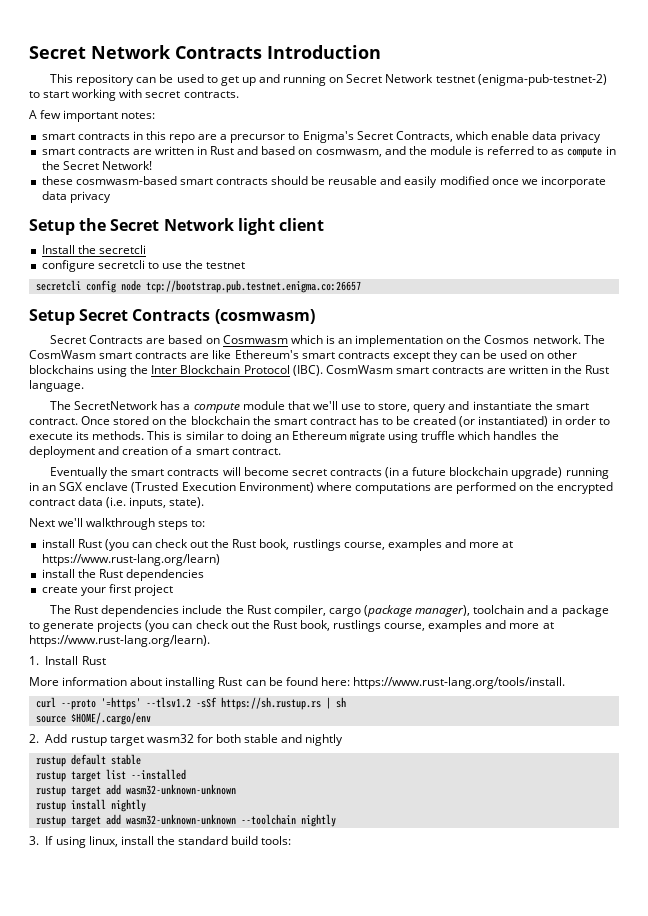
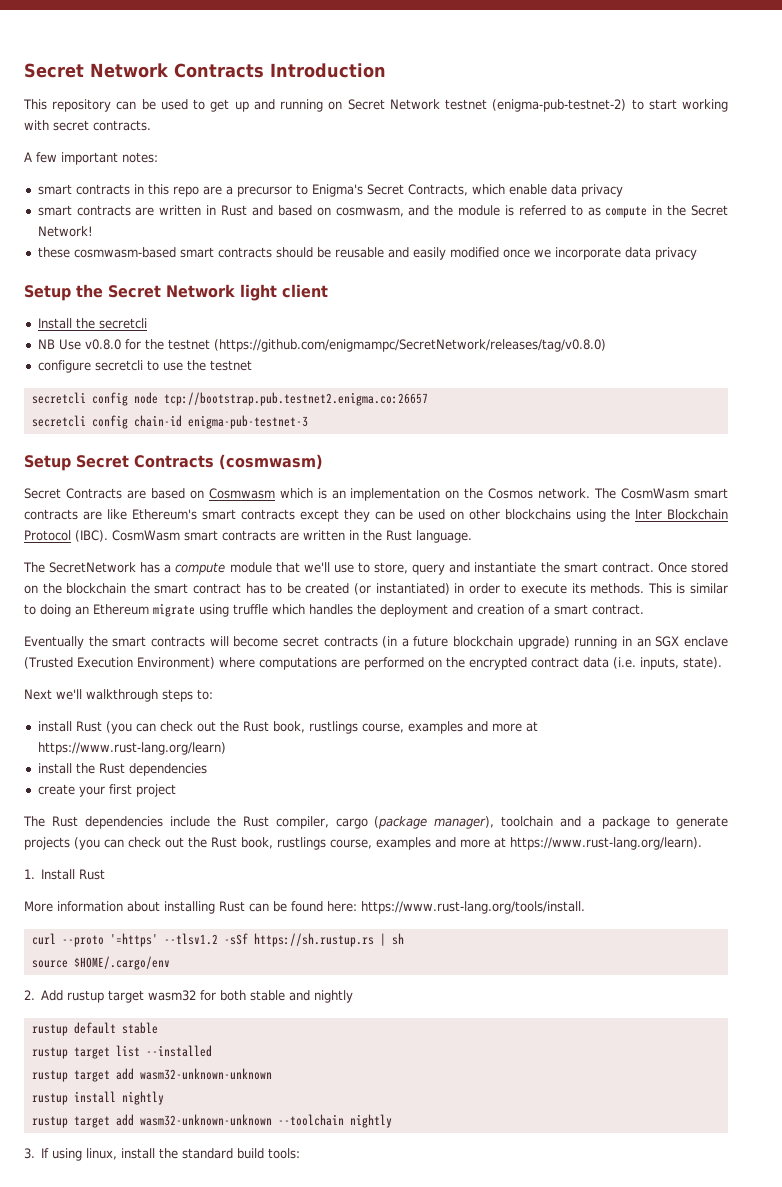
(146, 249) none -> [37,339,606,352] // NB Use v0.8.0 for the testnet (https://github.com/enigmampc/SecretNetwork/releases/tag/v0.8.0)
[145,280,361,293] tcp://bootstrap.pub.testnet.enigma.co:26657 -> [163,392,428,406] [31,415,308,429] tcp://bootstrap.pub.testnet2.enigma.co:26657 // secretcli config chain-id enigma-pub-testnet-3

